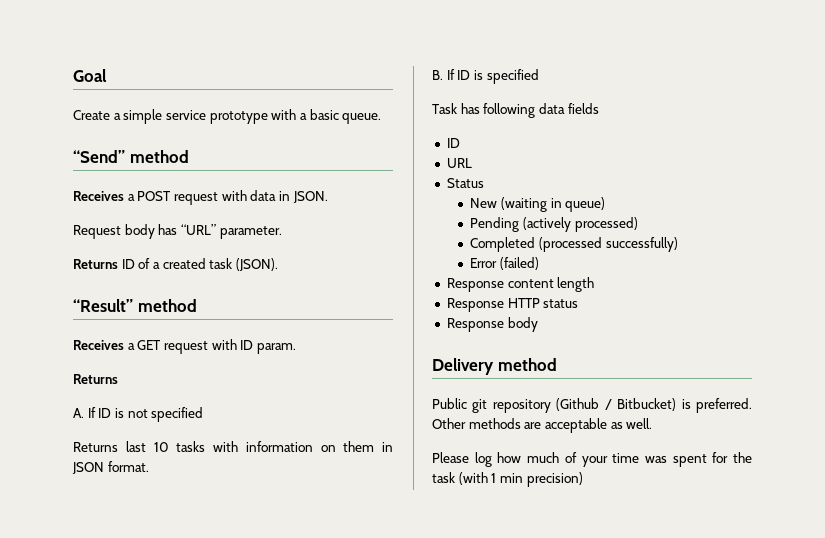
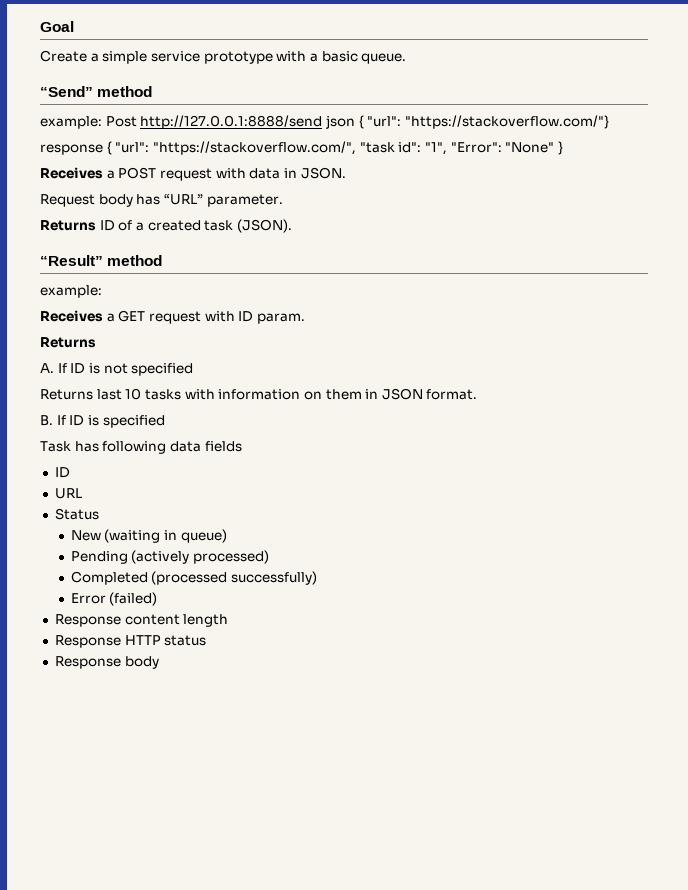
(189, 156) none -> [40,115,609,129] [40,141,563,155] // example: Post http://127.0.0.1:8888/send json { "url": "https://stackoverflow.com/"} // response { "url": "https://stackoverflow.com/", "task id": "1", "Error": "None" }
(197, 305) none -> [40,285,102,298] // example:
[432,358,557,375] [432,398,752,413] [432,418,653,433] [432,452,752,467] [432,472,583,487] // Delivery method // Public git repository (Github / Bitbucket) is preferred. Other methods are acceptable as well. // Please log how much of your time was spent for the task (with 1 min precision) -> (159, 662) none

